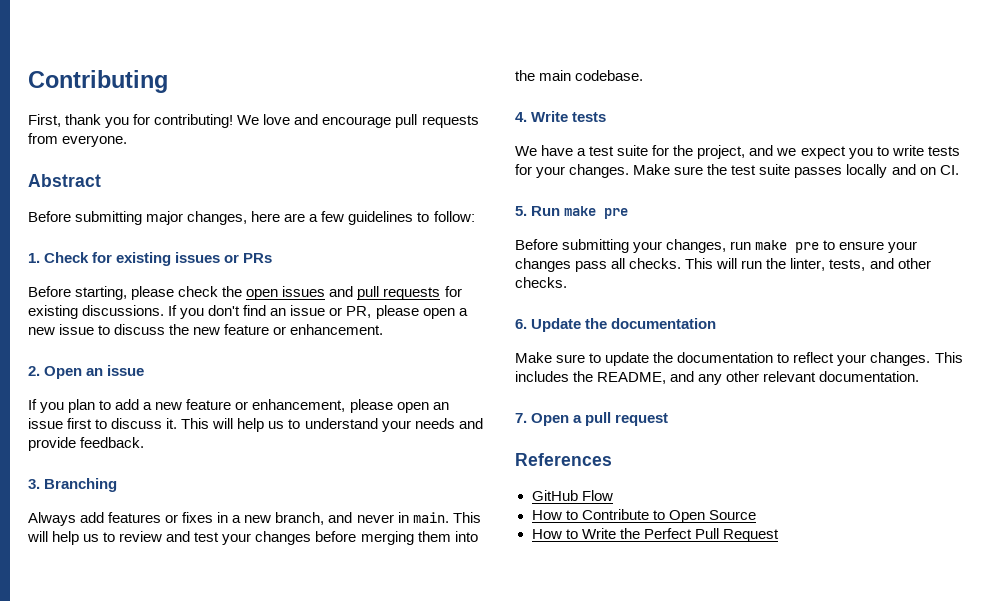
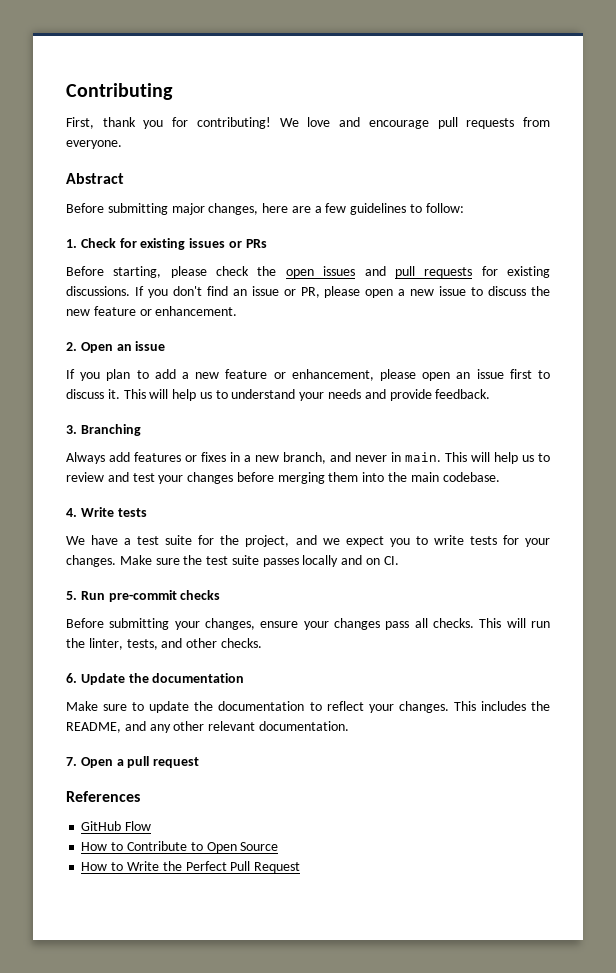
[564,206,629,219] make pre -> [108,590,221,602] pre-commit checks
[730,240,836,253] run make pre to -> (255, 624) none

